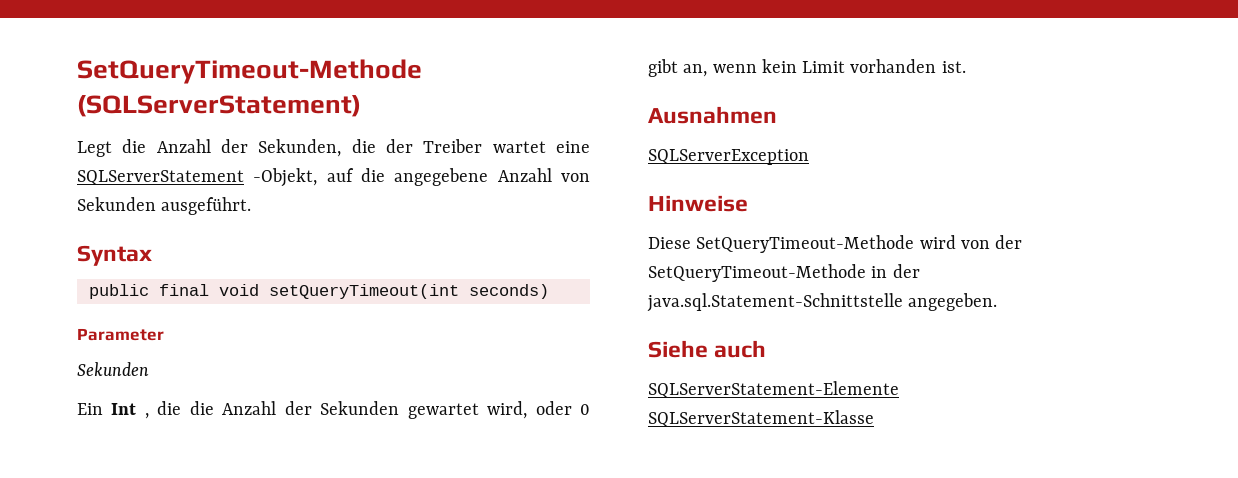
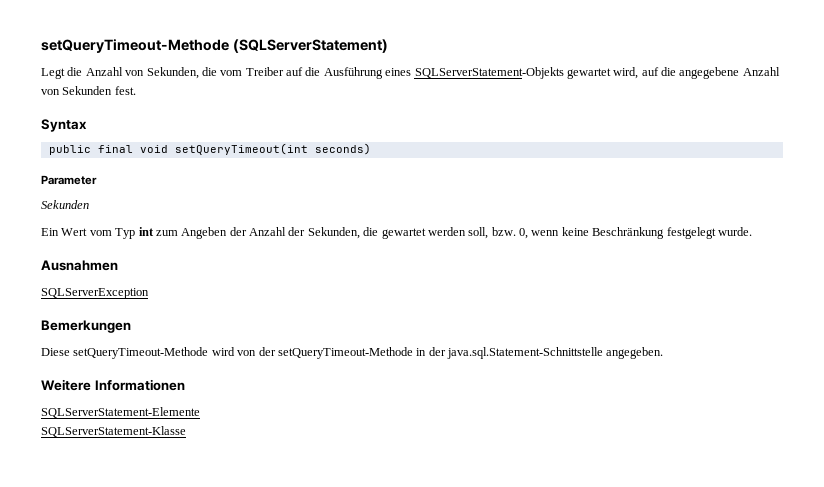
[77,59,422,84] SetQueryTimeout-Methode -> [41,39,229,53] setQueryTimeout-Methode
[221,139,590,157] [77,168,318,187] der Sekunden, die der Treiber wartet eine SQLServerStatement -Objekt, -> [125,67,639,79] von Sekunden, die vom Treiber auf die Ausführung eines SQLServerStatement-Objekts gewartet wird,
[161,197,252,215] ausgeführt. -> [114,86,136,95] fest.
[111,401,590,419] [648,59,966,77] Int , die die Anzahl der Sekunden gewartet wird, oder 0 gibt an, wenn kein Limit vorhanden ist. -> [61,227,752,239] Wert vom Typ int zum Angeben der Anzahl der Sekunden, die gewartet werden soll, bzw. 0, wenn keine Beschränkung festgelegt wurde.
[648,195,748,212] Hinweise -> [41,320,131,333] Bemerkungen
[696,235,915,253] SetQueryTimeout-Methode -> [73,347,209,359] setQueryTimeout-Methode
[648,264,866,282] SetQueryTimeout-Methode -> [277,347,413,359] setQueryTimeout-Methode
[648,340,767,358] Siehe auch -> [41,379,185,391] Weitere Informationen

